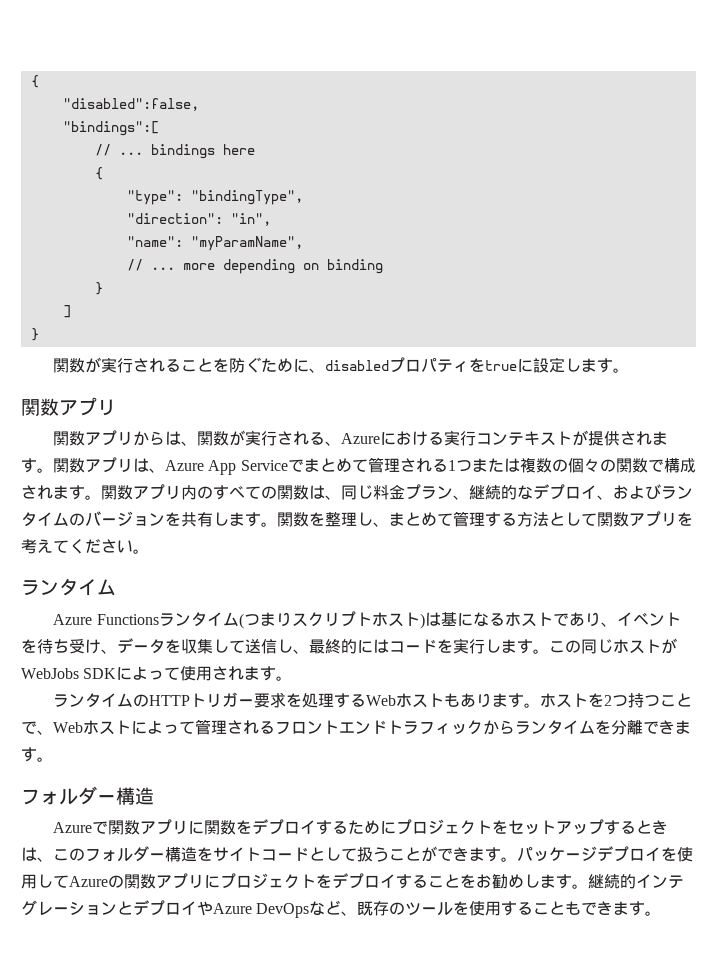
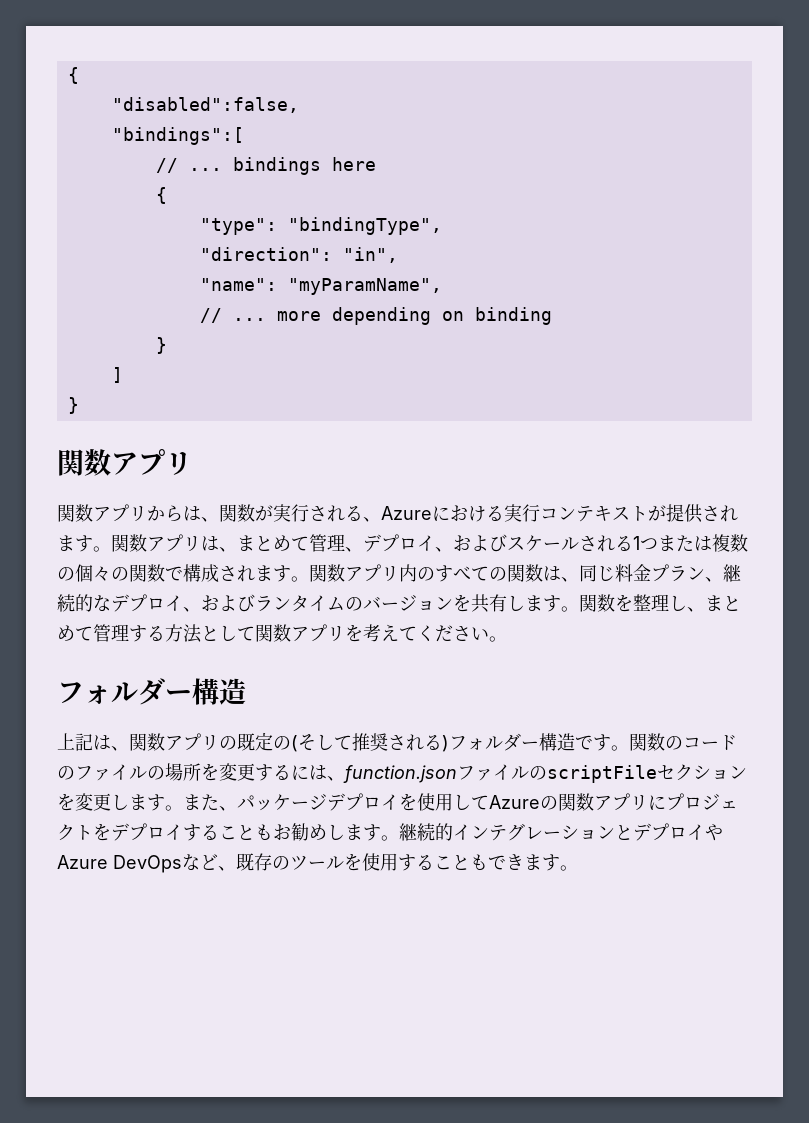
[53,357,630,373] // 関数が実行されることを防ぐために、disabledプロパティをtrueに設定します。 -> (79, 405) none
[165,457,400,475] Azure App Serviceでまとめて管理 -> [237,534,579,552] まとめて管理、デプロイ、およびスケール
[21,578,116,596] [53,611,681,629] [21,638,677,654] [21,666,293,681] [53,692,693,708] [21,719,691,735] [21,747,53,762] // ランタイム // Azure Functionsランタイム(つまりスクリプトホスト)は基になるホストであり、イベントを待ち受け、データを収集して送信し、最終的にはコードを実行します。この同じホストがWebJobs SDKによって使用されます。 // ランタイムのHTTPトリガー要求を処理するWebホストもあります。ホストを2つ持つことで、Webホストによって管理されるフロントエンドトラフィックからランタイムを分離できます。 -> (507, 639) none
[53,819,669,835] [21,846,517,862] Azureで関数アプリに関数をデプロイするためにプロジェクトをセットアップするときは、このフォルダー構造をサイトコードとして扱うことができます。 -> [57,732,737,752] [57,763,747,783] [57,793,237,811] 上記は、関数アプリの既定の(そして推奨される)フォルダー構造です。関数のコードのファイルの場所を変更するには、function.jsonファイルのscriptFileセクションを変更します。また、
[460,874,476,888] を -> [255,824,273,841] も

